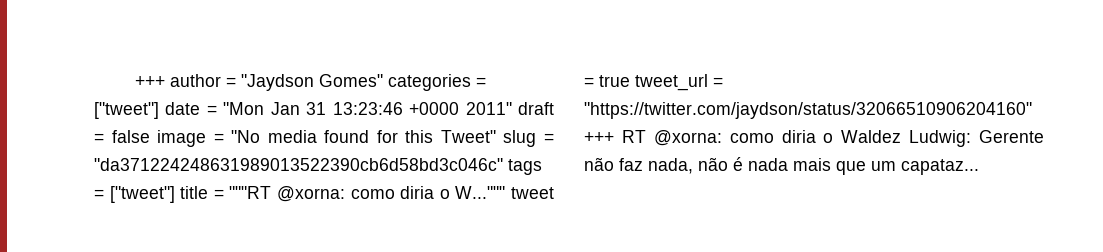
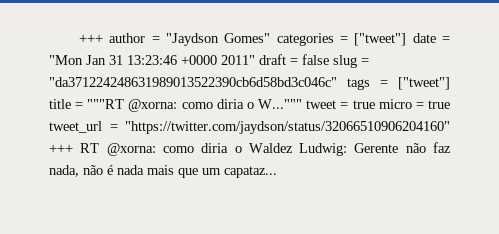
[157,130,496,147] image = "No media found for this Tweet" -> (329, 59) none
(630, 81) none -> [378,99,450,109] micro = true

